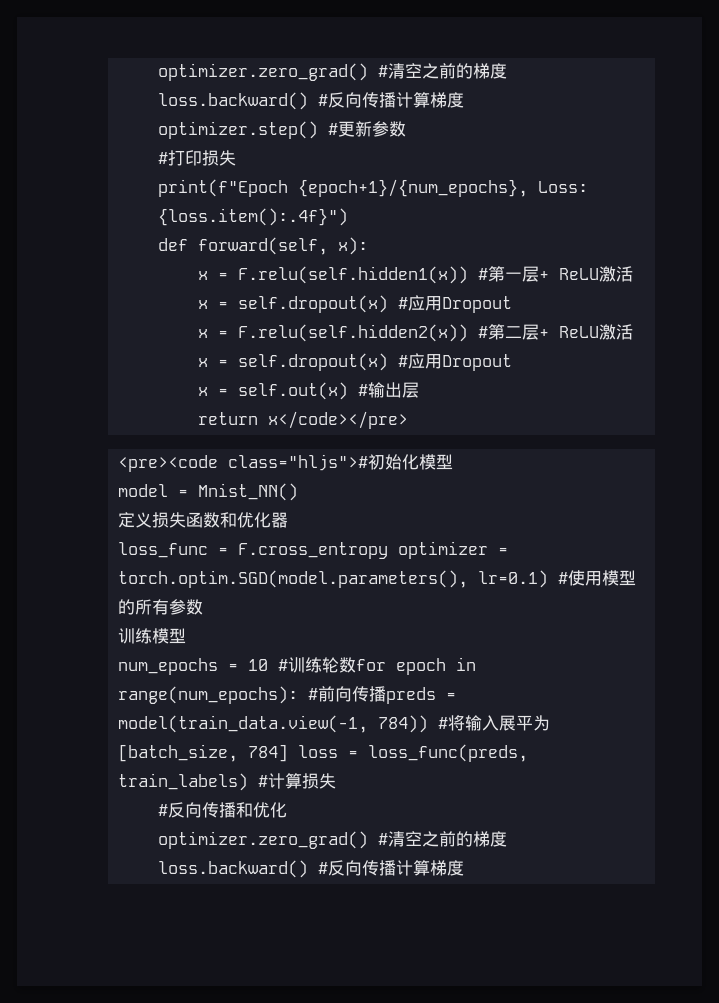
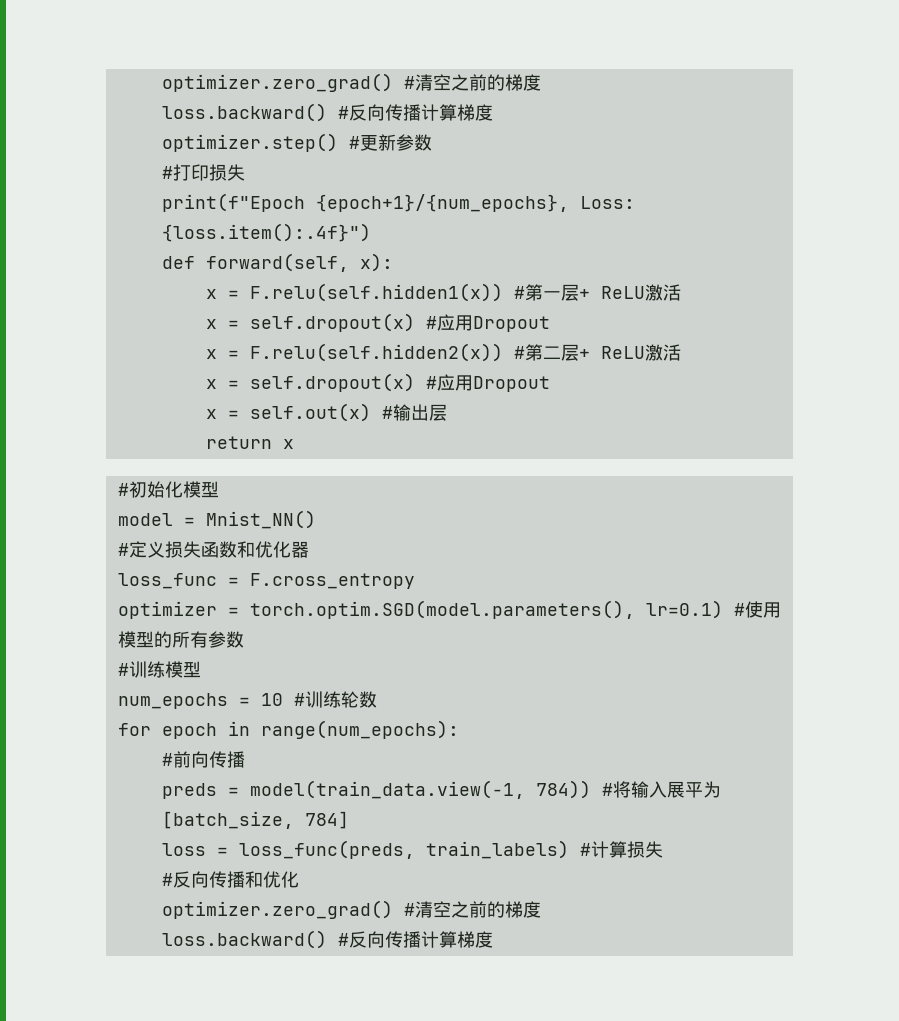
[267,411,408,429] [117,454,368,472] x</code></pre> // <pre><code class="hljs"># -> [283,439,294,449] [118,483,129,496] x // #
(298, 492) none -> [118,543,129,556] #
(388, 550) none -> (415, 581) //
(203, 607) none -> [118,663,129,676] #
(356, 665) none -> (377, 699) //
(298, 695) none -> (459, 729) //
(386, 694) none -> (245, 759) //
(288, 753) none -> (349, 820) //

